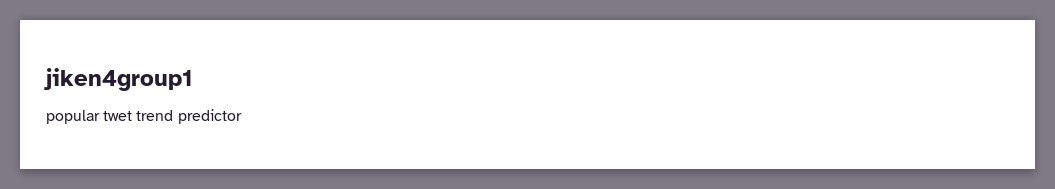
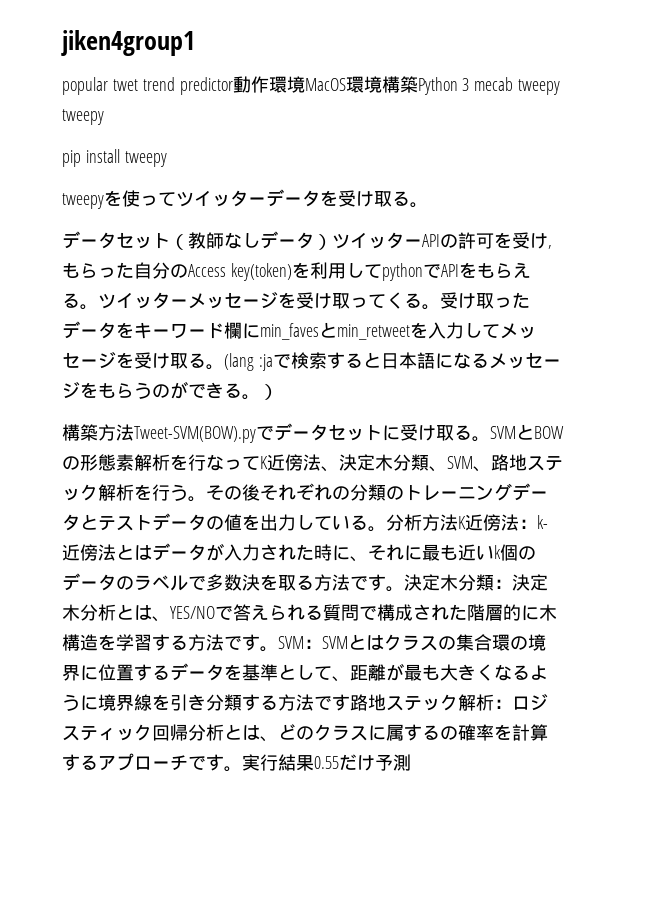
(242, 116) none -> [232,76,561,95] [62,109,104,125] [62,149,167,167] [62,189,428,209] [62,231,552,250] [62,262,531,281] [62,292,530,310] [62,321,536,340] [62,352,561,371] [62,381,278,400] [62,423,564,443] [62,454,563,472] [62,483,548,502] [62,513,548,532] [62,543,536,562] [62,573,548,592] [62,604,557,622] [62,634,546,652] [62,663,548,682] [62,694,548,711] [62,724,548,742] [62,753,411,772] 動作環境MacOS環境構築Python 3 mecab tweepy tweepy // pip install tweepy // tweepyを使ってツイッターデータを受け取る。 // データセット（教師なしデータ）ツイッターAPIの許可を受け,もらった自分のAccess key(token)を利用してpythonでAPIをもらえる。ツイッターメッセージを受け取ってくる。受け取ったデータをキーワード欄にmin_favesとmin_retweetを入力してメッセージを受け取る。(lang :jaで検索すると日本語になるメッセージをもらうのができる。） // 構築方法Tweet-SVM(BOW).pyでデータセットに受け取る。SVMとBOWの形態素解析を行なってK近傍法、決定木分類、SVM、路地ステック解析を行う。その後それぞれの分類のトレーニングデータとテストデータの値を出力している。分析方法K近傍法：k-近傍法とはデータが入力された時に、それに最も近いk個のデータのラベルで多数決を取る方法です。決定木分類：決定木分析とは、YES/NOで答えられる質問で構成された階層的に木構造を学習する方法です。SVM：SVMとはクラスの集合環の境界に位置するデータを基準として、距離が最も大きくなるように境界線を引き分類する方法です路地ステック解析：ロジスティック回帰分析とは、どのクラスに属するの確率を計算するアプローチです。実行結果0.55だけ予測

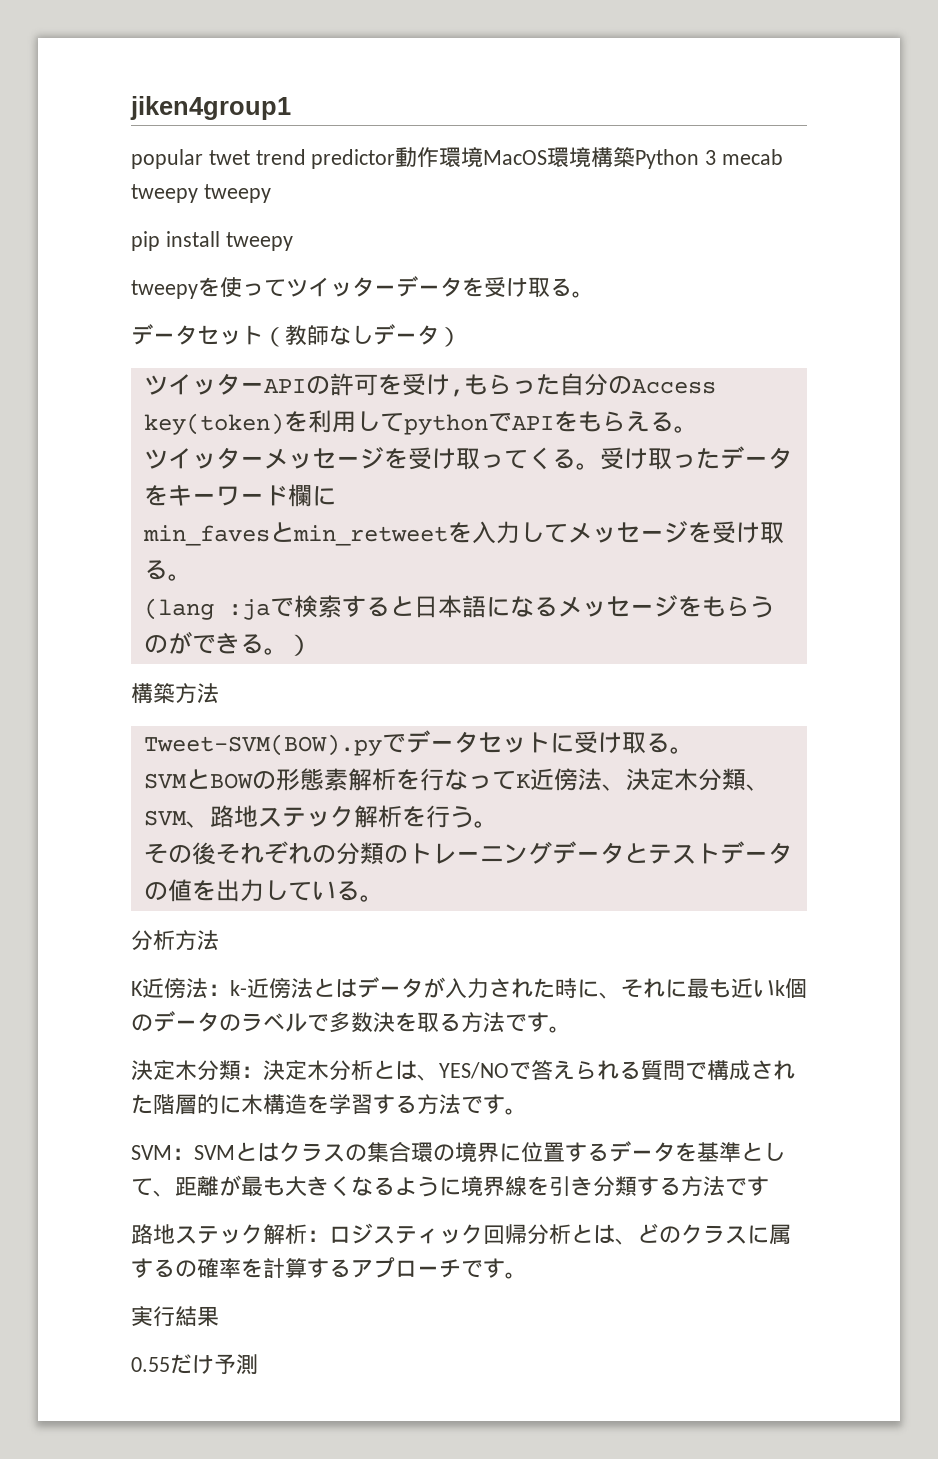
(332, 242) none -> (461, 337) //
(98, 307) none -> (698, 429) //
(260, 331) none -> (336, 496) //
(224, 367) none -> (192, 577) //
(134, 432) none -> (219, 693) //
(490, 439) none -> (694, 750) //
(206, 499) none -> (498, 824) //
(386, 529) none -> (384, 898) //
(458, 522) none -> (219, 940) //
(404, 589) none -> (571, 1029) //
(278, 649) none -> (527, 1111) //
(350, 702) none -> (769, 1186) //
(242, 769) none -> (527, 1275) //
(314, 763) none -> (219, 1316) //

